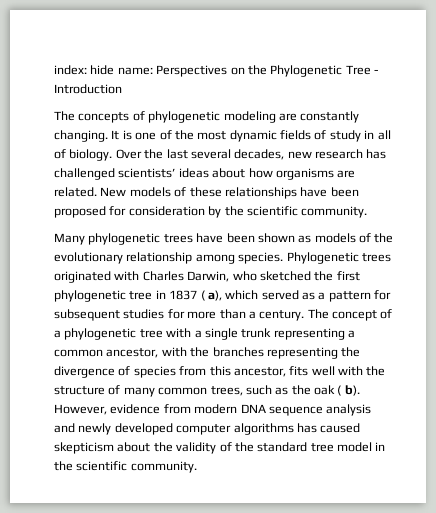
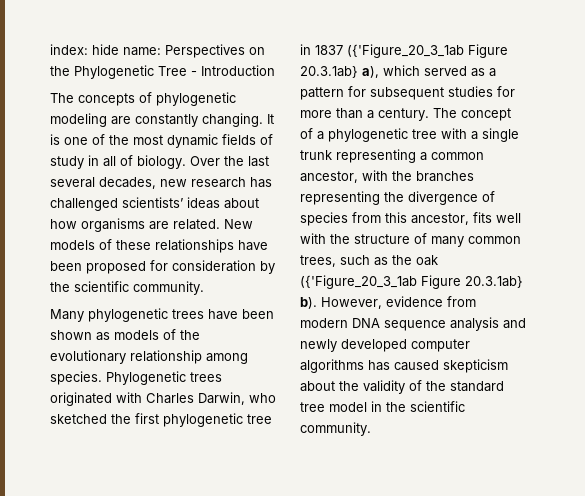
[200,290,205,301] ( -> [347,44,508,58] [300,66,358,78] ({'Figure_20_3_1ab Figure 20.3.1ab}
[337,385,342,396] ( -> [300,275,523,289] ({'Figure_20_3_1ab Figure 20.3.1ab}

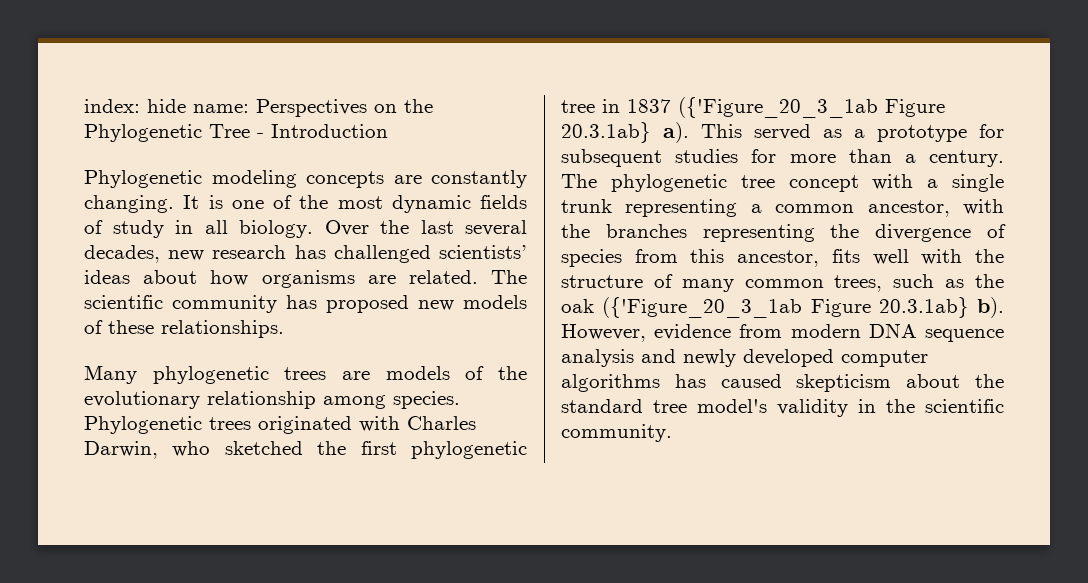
[50,92,236,106] [50,113,107,127] The concepts of phylogenetic modeling -> [84,170,384,188] Phylogenetic modeling concepts
[120,155,133,166] of -> (228, 227) none
[224,219,253,229] [50,239,268,253] [50,260,275,274] [50,281,204,295] New models of these relationships have been proposed for consideration by the scientific community. -> [491,270,527,284] [84,295,527,313] [84,320,284,338] The scientific community has proposed new models of these relationships.
[208,309,274,320] [50,330,110,341] have been shown as -> [342,371,370,380] are
[362,65,420,78] a), which -> [663,122,742,143] a). This
[300,87,344,100] pattern -> [877,125,967,142] prototype
[461,108,511,121] [300,128,437,142] concept of a phylogenetic tree -> [610,174,859,192] phylogenetic tree concept
[363,380,504,394] [300,402,367,412] validity of the standard tree model -> [561,399,848,417] standard tree model's validity

